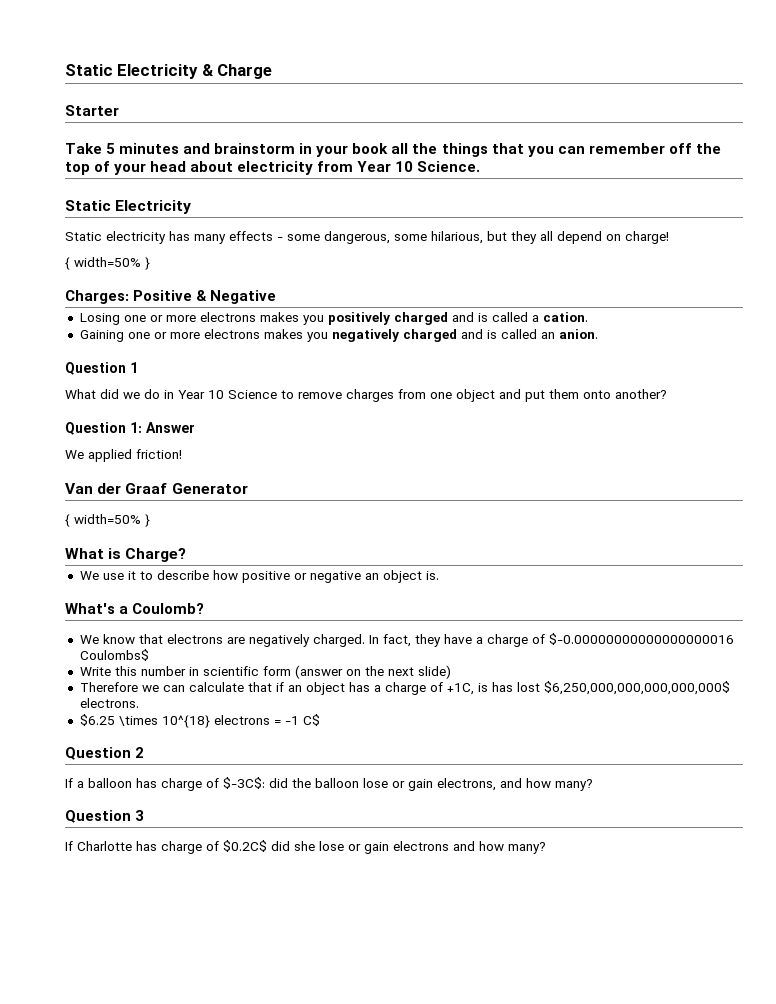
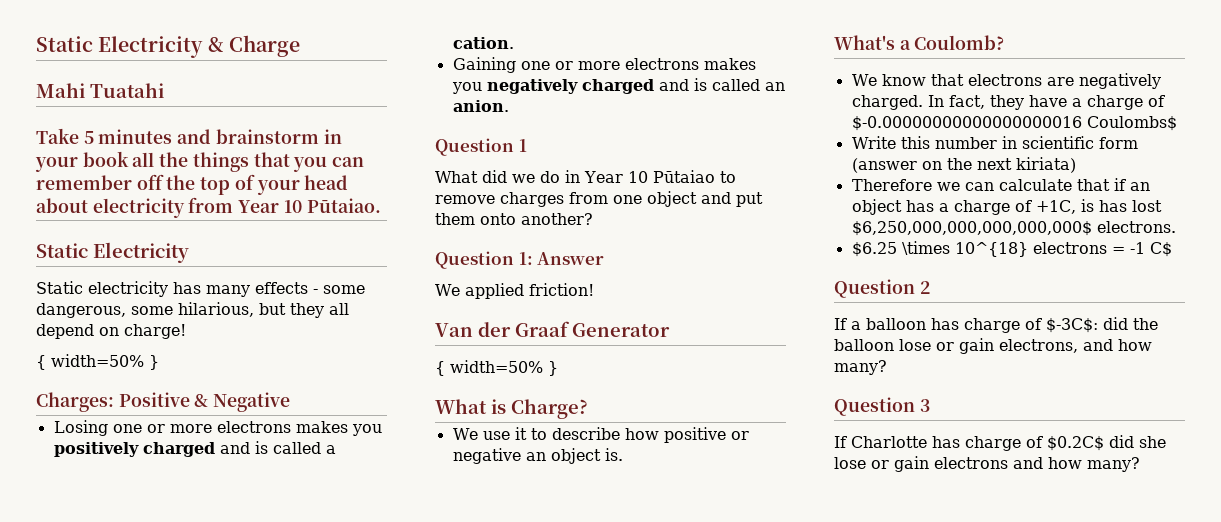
[65,105,119,116] Starter -> [36,83,164,98] Mahi Tuatahi
[417,161,481,172] Science. -> [306,198,381,213] Pūtaiao.
[228,390,277,399] Science -> [652,170,715,183] Pūtaiao
[417,665,451,679] slide) -> [1015,157,1076,173] kiriata)

